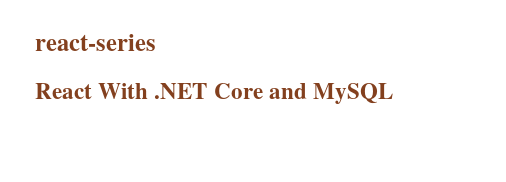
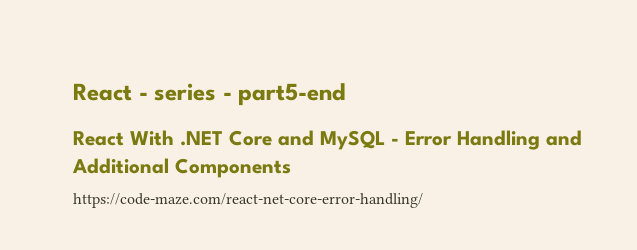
[35,34,156,51] react-series -> [73,83,347,106] React - series - part5-end
(394, 93) none -> [391,130,582,150] [72,158,291,178] [73,193,423,208] - Error Handling and Additional Components // https://code-maze.com/react-net-core-error-handling/

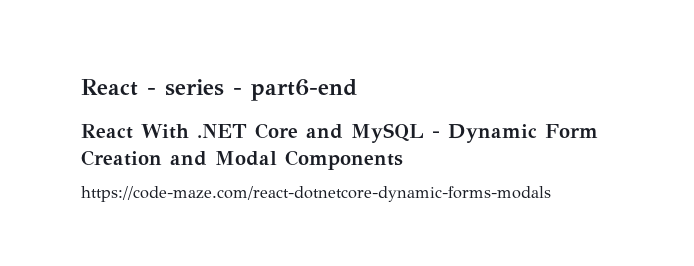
[238,83,347,106] part5-end -> [251,79,357,101] part6-end
[405,130,582,150] [72,158,169,174] Error Handling and Additional -> [448,124,598,143] [81,150,277,166] Dynamic Form Creation and Modal
[73,193,423,208] https://code-maze.com/react-net-core-error-handling/ -> [81,186,551,202] https://code-maze.com/react-dotnetcore-dynamic-forms-modals

